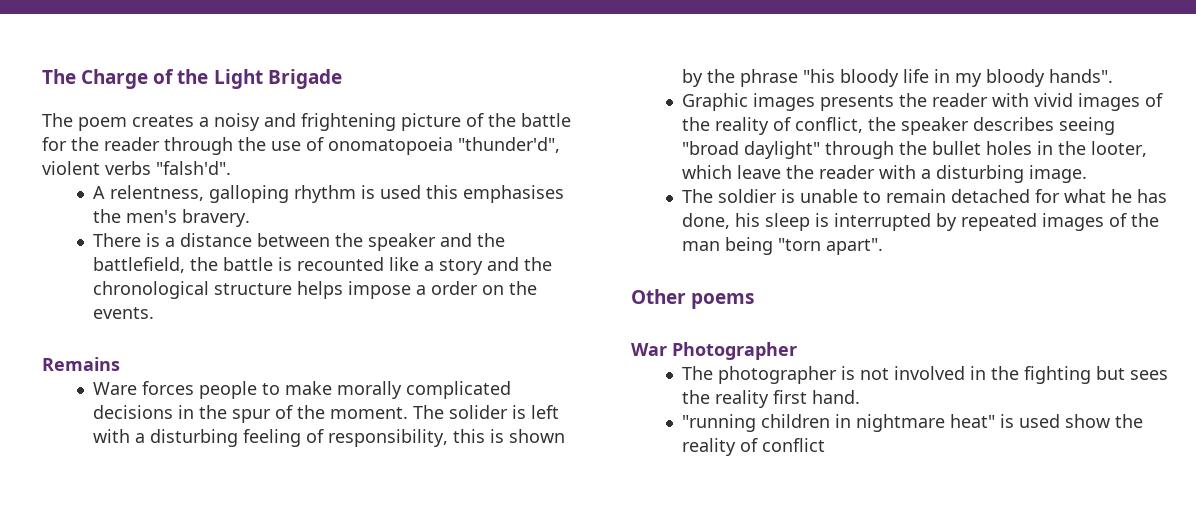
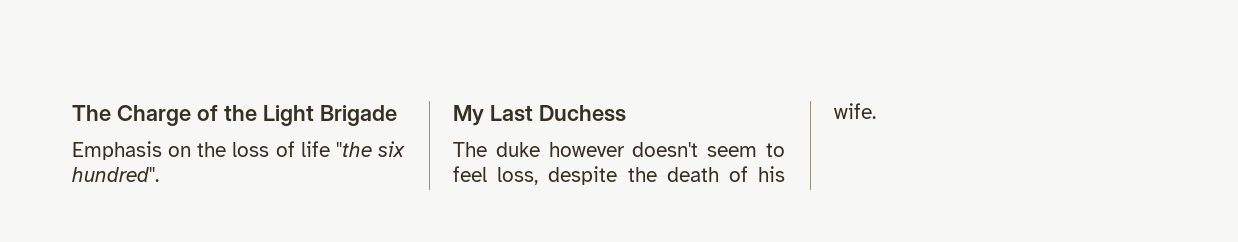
[42,113,571,131] [42,137,560,155] [42,161,231,175] [93,185,565,203] [93,209,251,227] [93,233,506,251] [93,257,553,275] [93,281,538,299] [93,307,155,319] [42,357,120,371] [93,381,512,399] [93,405,560,423] [93,429,566,447] [682,69,1114,87] [682,93,1164,111] [682,117,1116,135] [682,141,1148,159] [682,165,1088,183] [682,189,1168,203] [682,213,1160,231] [682,237,884,255] [631,289,755,309] [631,342,797,360] [682,366,1169,384] [682,390,861,408] [682,414,1144,432] [682,438,826,456] The poem creates a noisy and frightening picture of the battle for the reader through the use of onomatopoeia "thunder'd", violent verbs "falsh'd". // A relentness, galloping rhythm is used this emphasises the men's bravery. // There is a distance between the speaker and the battlefield, the battle is recounted like a story and the chronological structure helps impose a order on the events. // Remains // Ware forces people to make morally complicated decisions in the spur of the moment. The solider is left with a disturbing feeling of responsibility, this is shown by the phrase "his bloody life in my bloody hands". // Graphic images presents the reader with vivid images of the reality of conflict, the speaker describes seeing "broad daylight" through the bullet holes in the looter, which leave the reader with a disturbing image. // The soldier is unable to remain detached for what he has done, his sleep is interrupted by repeated images of the man being "torn apart". // Other poems // War Photographer // The photographer is not involved in the fighting but sees the reality first hand. // "running children in nightmare heat" is used show the reality of conflict -> [72,141,405,160] [72,167,159,182] [453,105,626,126] [453,142,785,157] [453,166,785,185] [834,103,876,119] Emphasis on the loss of life "the six hundred". // My Last Duchess // The duke however doesn't seem to feel loss, despite the death of his wife.

